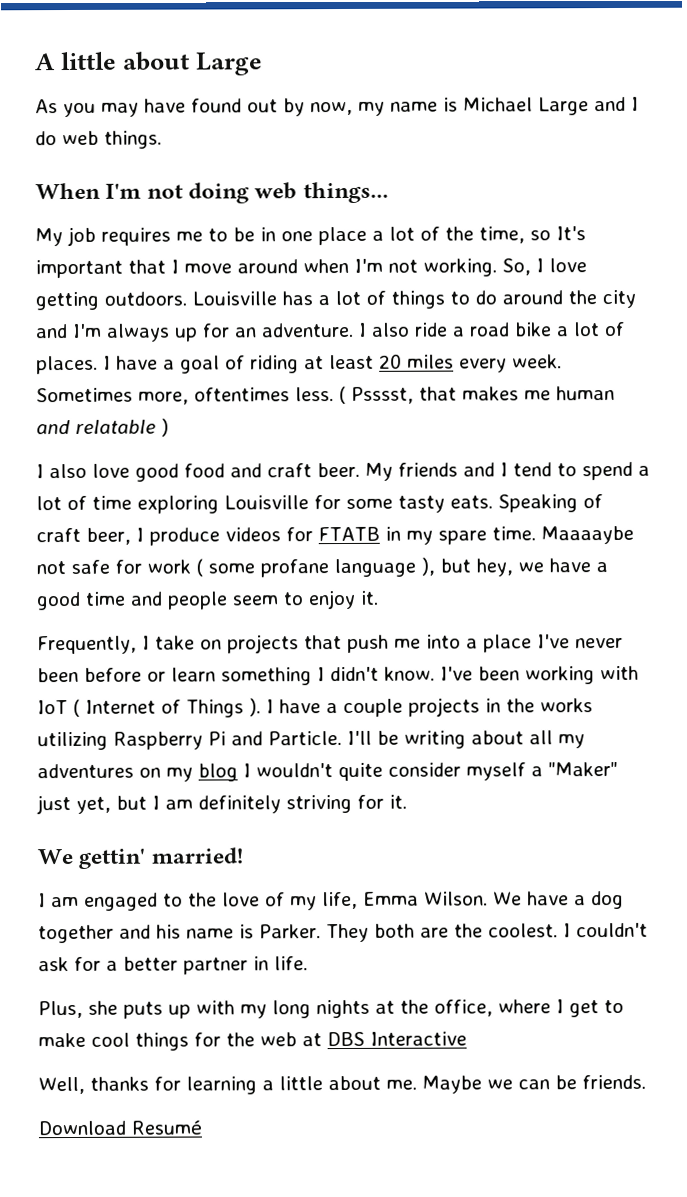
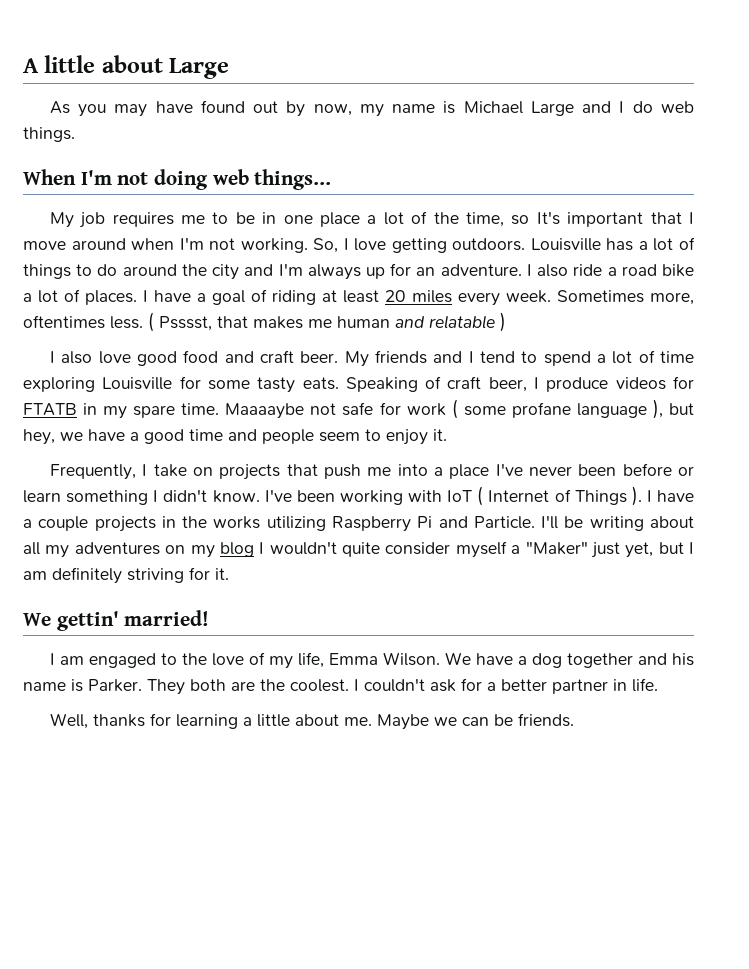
[38,999,624,1019] [38,1031,467,1051] // Plus, she puts up with my long nights at the office, where I get to make cool things for the web at DBS Interactive -> (658, 685) none
[38,1120,202,1136] // Download Resumé -> (574, 720) none

